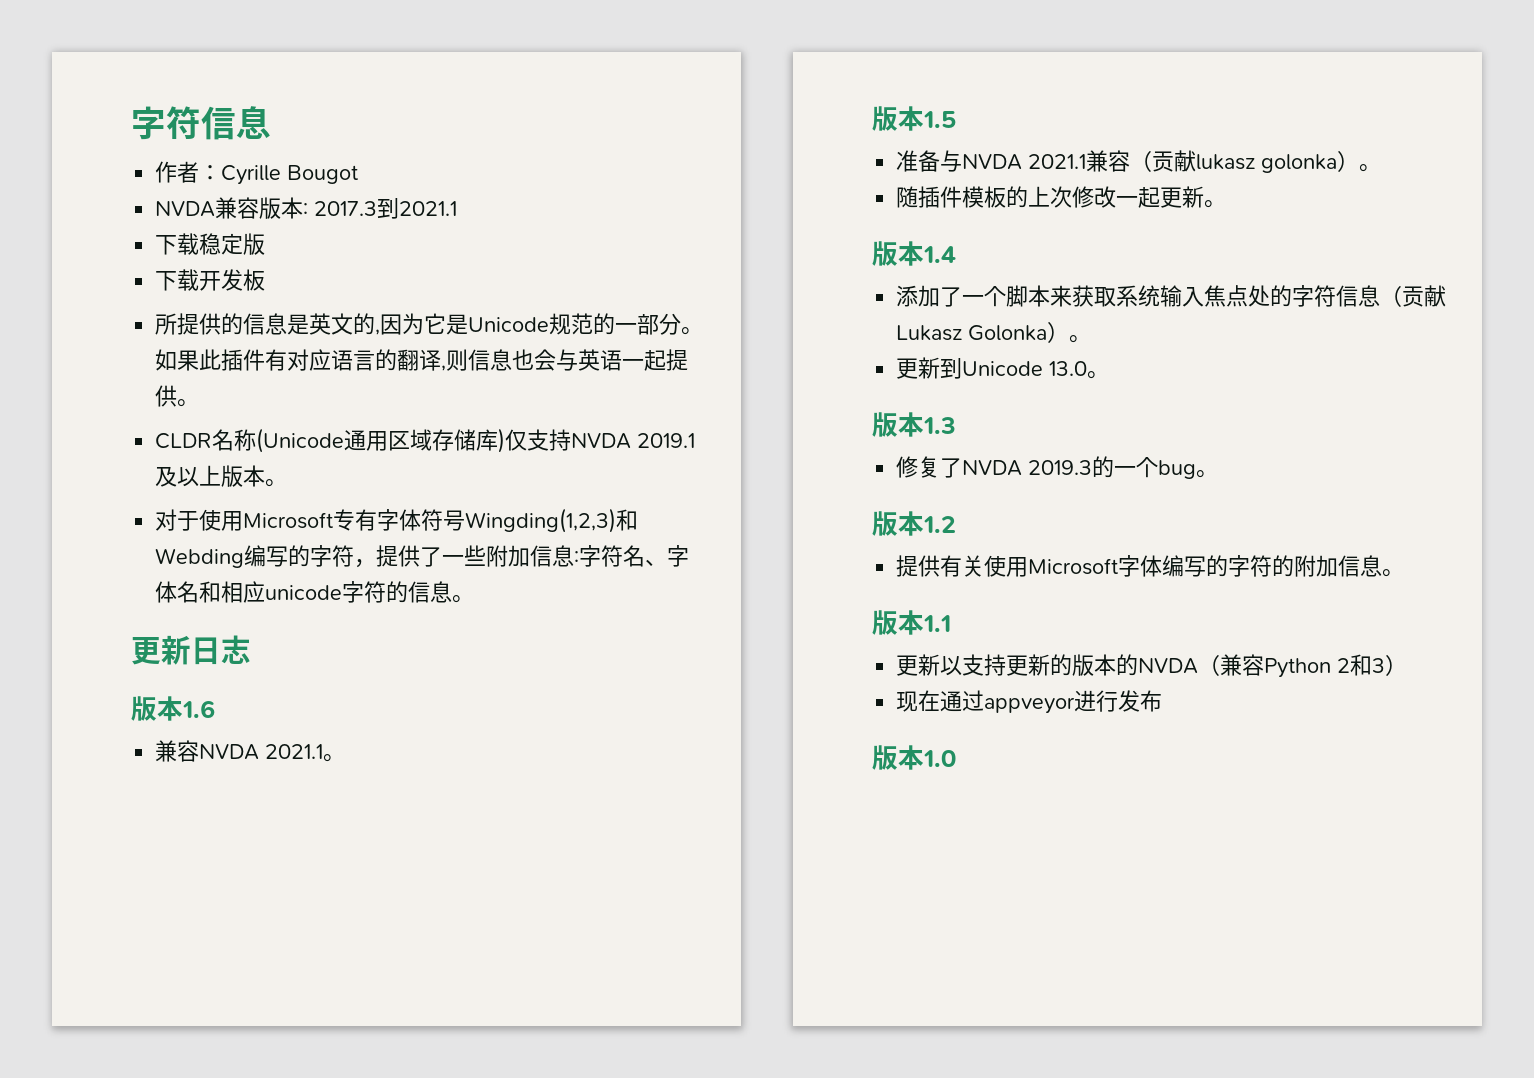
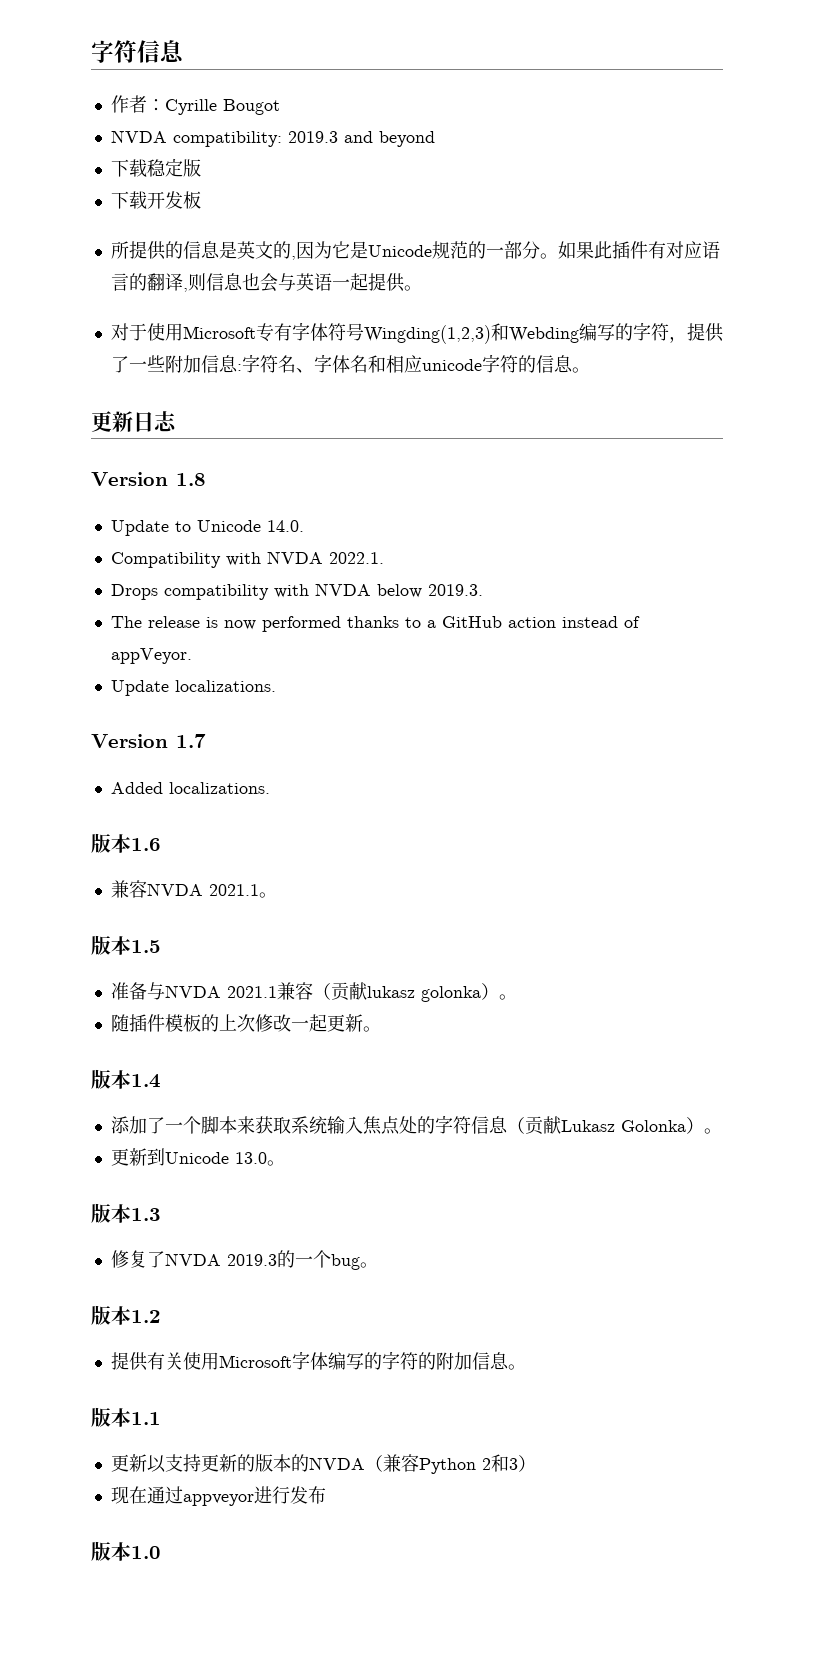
[215,197,458,219] 兼容版本: 2017.3到2021.1 -> [172,131,435,147] compatibility: 2019.3 and beyond
[155,428,696,453] [155,465,288,487] // CLDR名称(Unicode通用区域存储库)仅支持NVDA 2019.1及以上版本。 -> (422, 288) none
(251, 649) none -> [91,472,206,486] [110,520,304,536] [110,551,384,568] [110,583,483,600] [110,616,640,632] [110,648,192,664] [110,680,276,696] [91,734,206,748] [110,782,270,794] // Version 1.8 // Update to Unicode 14.0. // Compatibility with NVDA 2022.1. // Drops compatibility with NVDA below 2019.3. // The release is now performed thanks to a GitHub action instead of appVeyor. // Update localizations. // Version 1.7 // Added localizations.

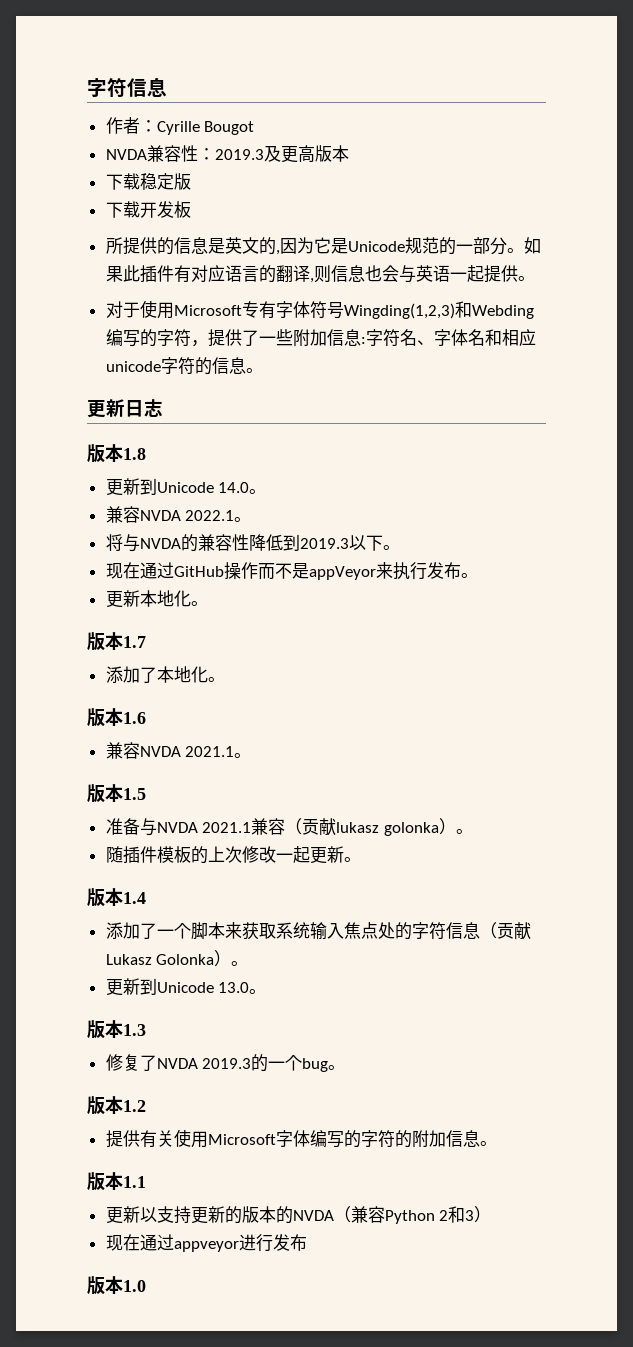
[172,131,435,147] compatibility: 2019.3 and beyond -> [146,145,349,163] 兼容性：2019.3及更高版本
[91,472,168,486] Version -> [87,444,123,463] 版本
[110,520,304,536] [110,551,384,568] [110,583,483,600] [110,616,640,632] [110,648,192,664] [110,680,276,696] [91,734,206,748] [110,782,270,794] Update to Unicode 14.0. // Compatibility with NVDA 2022.1. // Drops compatibility with NVDA below 2019.3. // The release is now performed thanks to a GitHub action instead of appVeyor. // Update localizations. // Version 1.7 // Added localizations. -> [105,478,267,496] [105,506,252,523] [105,534,400,552] [105,562,478,580] [105,590,208,608] [87,632,146,651] [105,666,225,683] 更新到Unicode 14.0。 // 兼容NVDA 2022.1。 // 将与NVDA的兼容性降低到2019.3以下。 // 现在通过GitHub操作而不是appVeyor来执行发布。 // 更新本地化。 // 版本1.7 // 添加了本地化。

